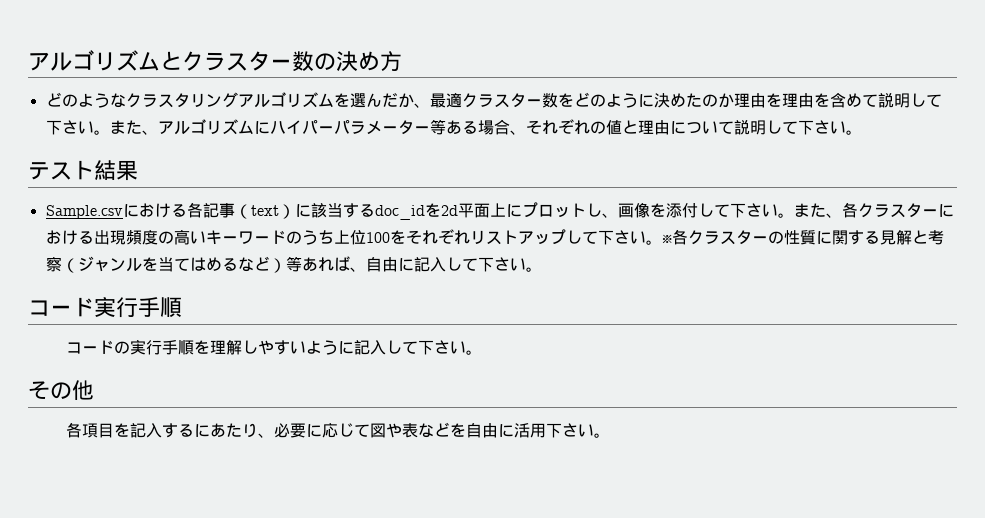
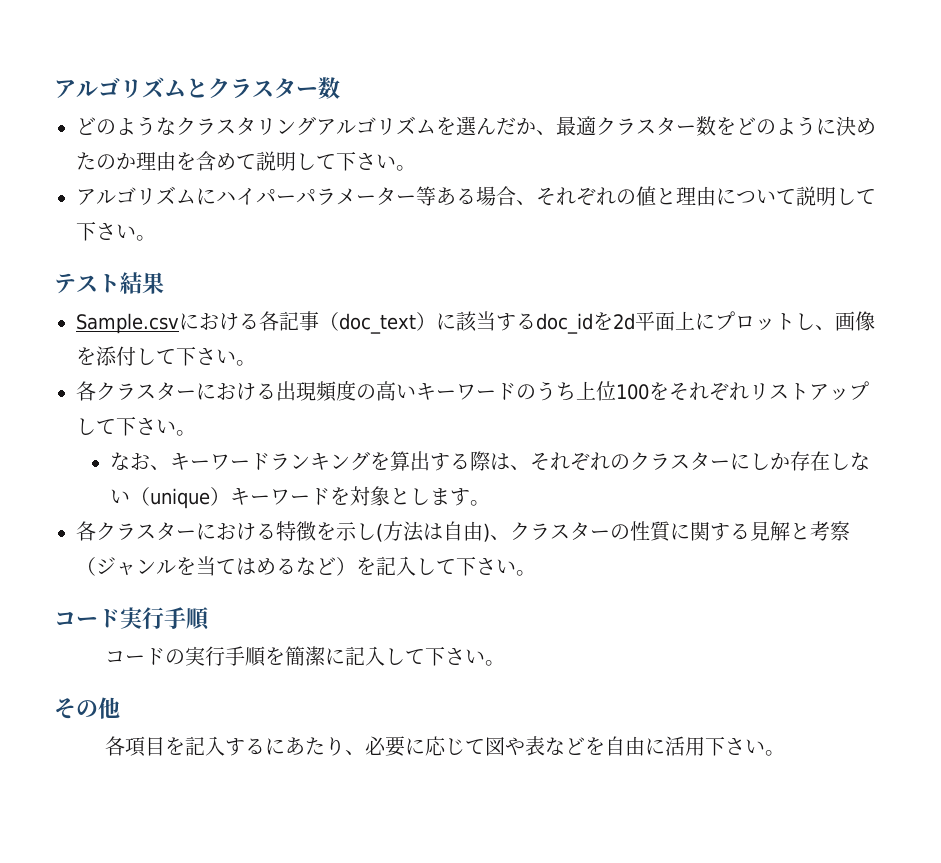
[314,51,402,71] の決め方 -> (340, 88) none
[781,93,830,108] 理由を -> (196, 161) none
[109,120,158,135] また、 -> (416, 168) //
[250,205,279,216] text -> [339,313,416,334] doc_text
[793,203,842,218] また、 -> (256, 363) //
[661,229,688,245] ※各 -> [110,451,871,471] [110,486,491,509] [76,521,510,542] // なお、キーワードランキングを算出する際は、それぞれのクラスターにしか存在しない（unique）キーワードを対象とします。 // 各クラスターにおける特徴を示し(方法は自由)、
[285,256,414,272] 等あれば、自由に -> [356,557,376,575] を
[209,340,338,355] 理解しやすいよう -> [284,646,325,666] 簡潔

